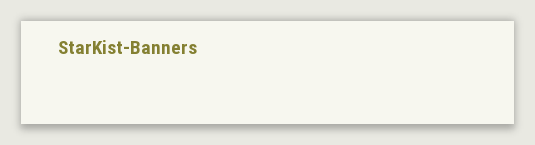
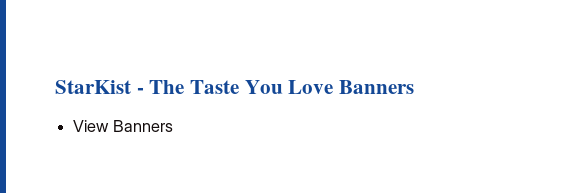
[58,40,197,54] StarKist-Banners -> [55,80,415,94] [73,120,173,132] StarKist - The Taste You Love Banners // View Banners

